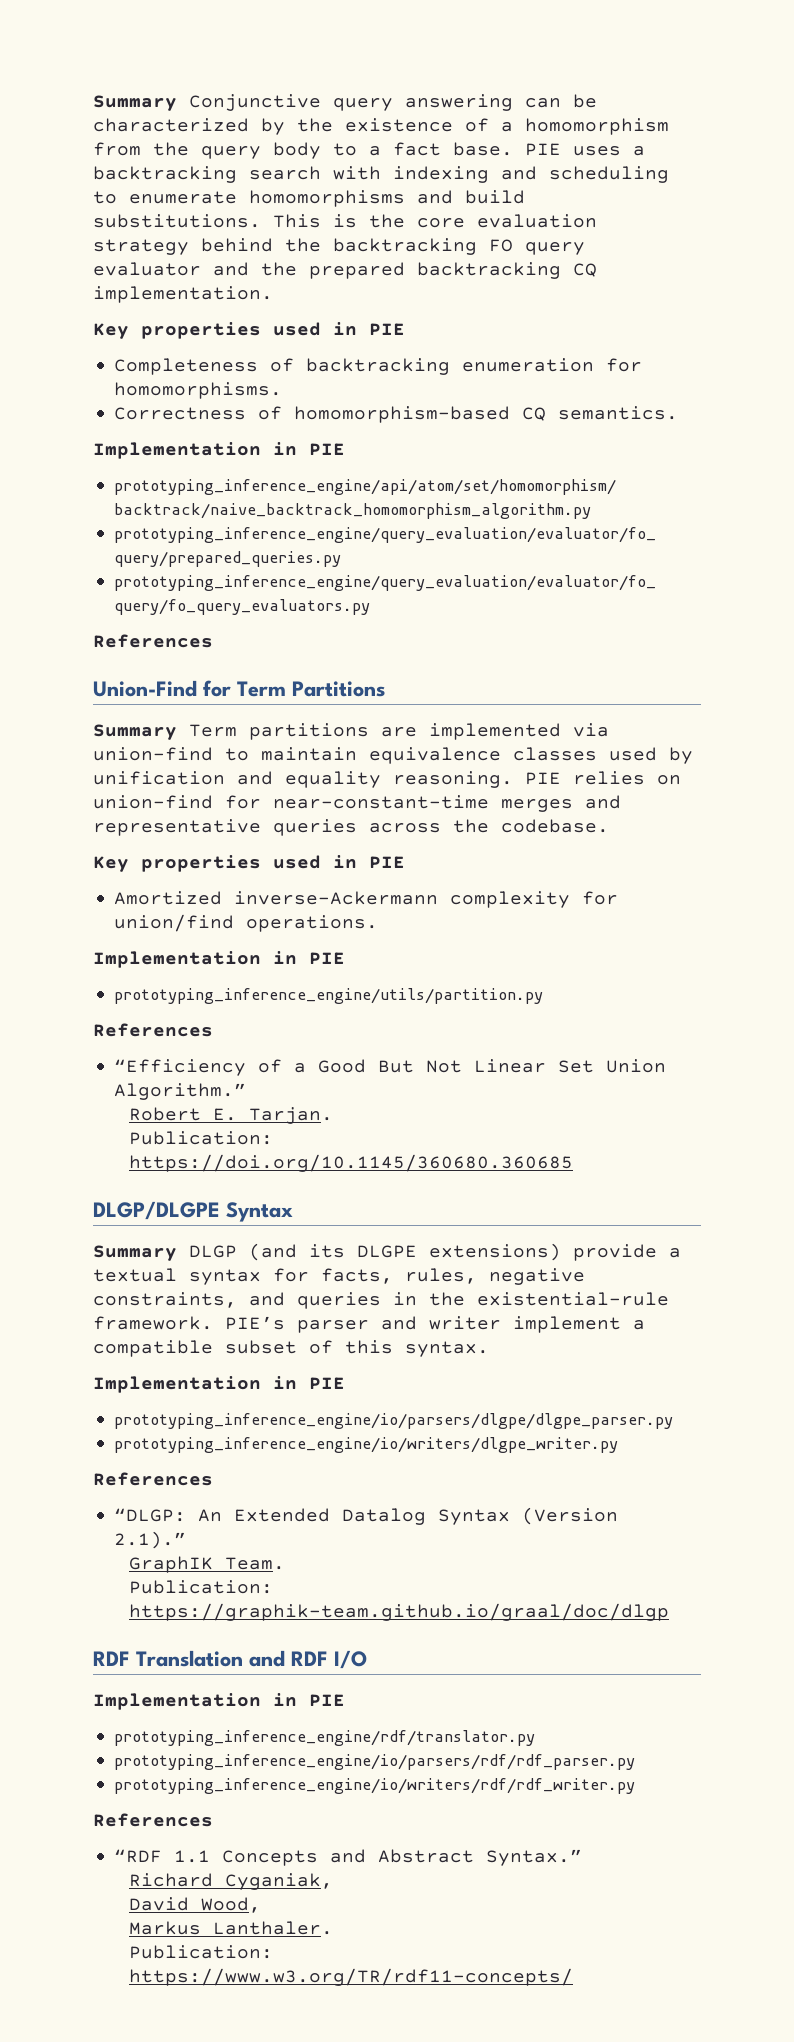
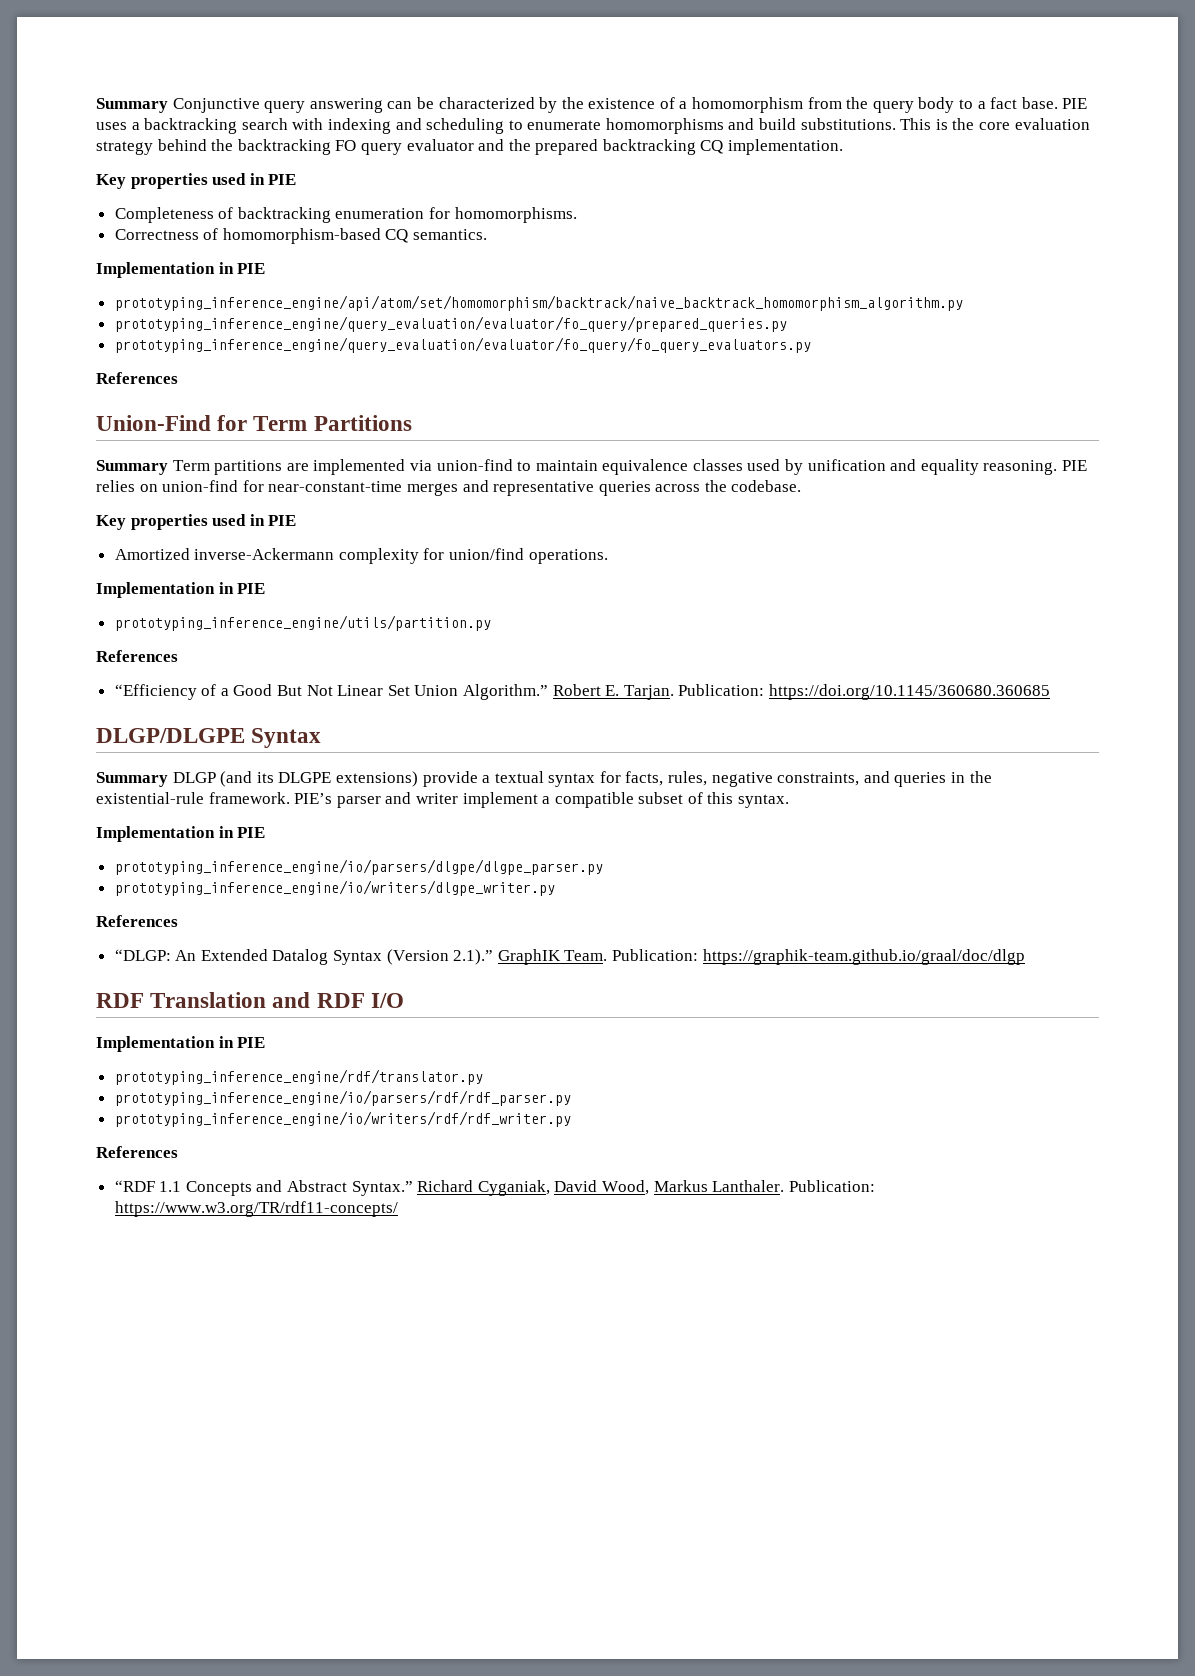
(247, 1091) // -> (549, 692) none
(334, 1115) // -> (674, 692) none
(187, 1540) // -> (494, 957) none
(286, 1563) // -> (608, 955) none
(583, 1857) // -> (413, 1188) none
(334, 1881) // -> (550, 1188) none
(262, 1905) // -> (650, 1187) none
(334, 1928) // -> (785, 1186) none

